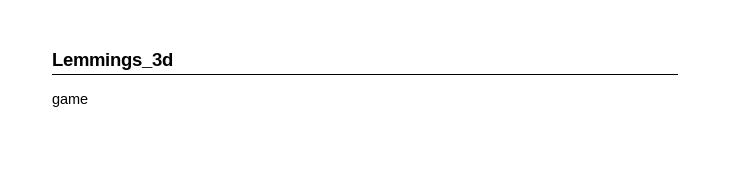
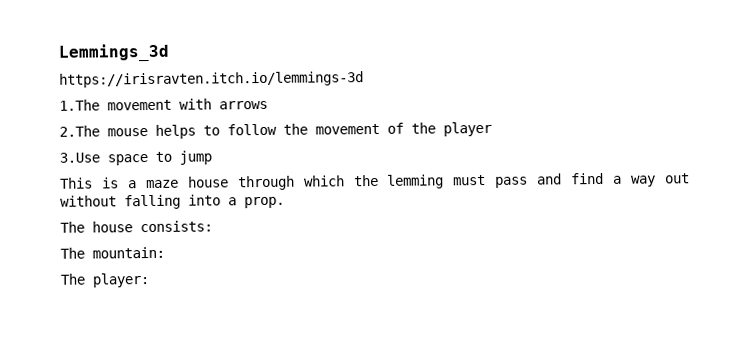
[52,96,88,107] game -> [59,71,364,88] [59,98,268,111] [59,121,492,139] [59,150,212,166] [60,172,690,191] [60,194,285,210] [60,220,213,233] [60,246,165,259] [60,273,150,288] https://irisravten.itch.io/lemmings-3d // 1.The movement with arrows // 2.The mouse helps to follow the movement of the player // 3.Use space to jump // This is a maze house through which the lemming must pass and find a way out without falling into a prop. // The house consists: // The mountain: // The player:

